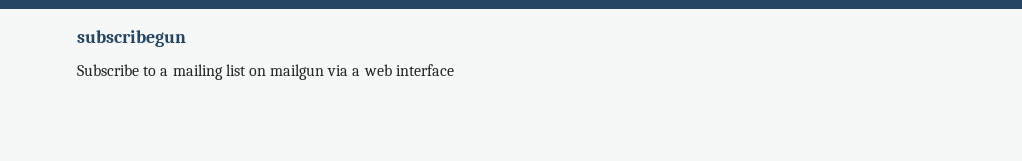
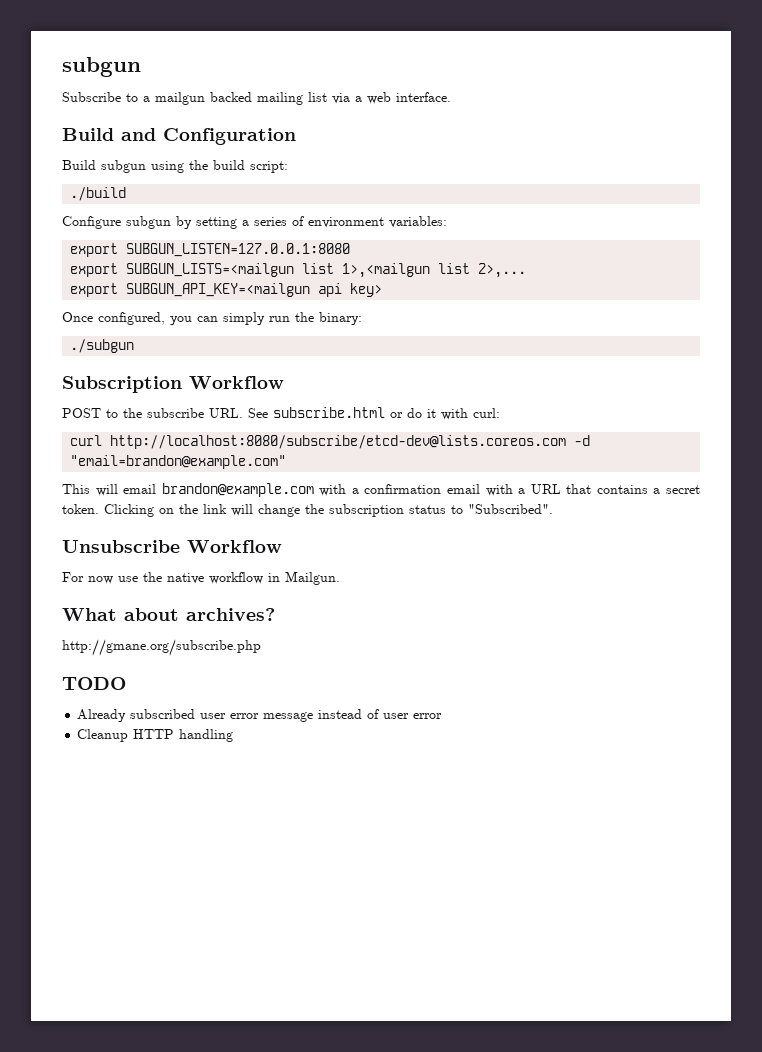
[77,30,186,47] subscribegun -> [62,57,141,77] subgun
[172,64,454,80] mailing list on mailgun via a web interface -> [155,92,451,105] [62,128,296,145] [62,160,288,173] [70,187,127,201] [62,216,447,229] [70,243,351,257] [70,263,527,278] [70,283,383,297] [62,312,362,325] [70,339,135,353] [62,376,284,393] [62,407,500,420] [70,435,591,449] [70,455,287,469] [62,483,700,497] [62,504,553,517] [62,540,282,553] [62,571,340,585] [62,608,275,621] [62,639,261,656] [62,677,126,690] [77,709,443,722] [77,729,234,742] mailgun backed mailing list via a web interface. // Build and Configuration // Build subgun using the build script: // ./build // Configure subgun by setting a series of environment variables: // export SUBGUN_LISTEN=127.0.0.1:8080 // export SUBGUN_LISTS=<mailgun list 1>,<mailgun list 2>,... // export SUBGUN_API_KEY=<mailgun api key> // Once configured, you can simply run the binary: // ./subgun // Subscription Workflow // POST to the subscribe URL. See subscribe.html or do it with curl: // curl http://localhost:8080/subscribe/etcd-dev@lists.coreos.com -d "email=brandon@example.com" // This will email brandon@example.com with a confirmation email with a URL that contains a secret token. Clicking on the link will change the subscription status to "Subscribed". // Unsubscribe Workflow // For now use the native workflow in Mailgun. // What about archives? // http://gmane.org/subscribe.php // TODO // Already subscribed user error message instead of user error // Cleanup HTTP handling

